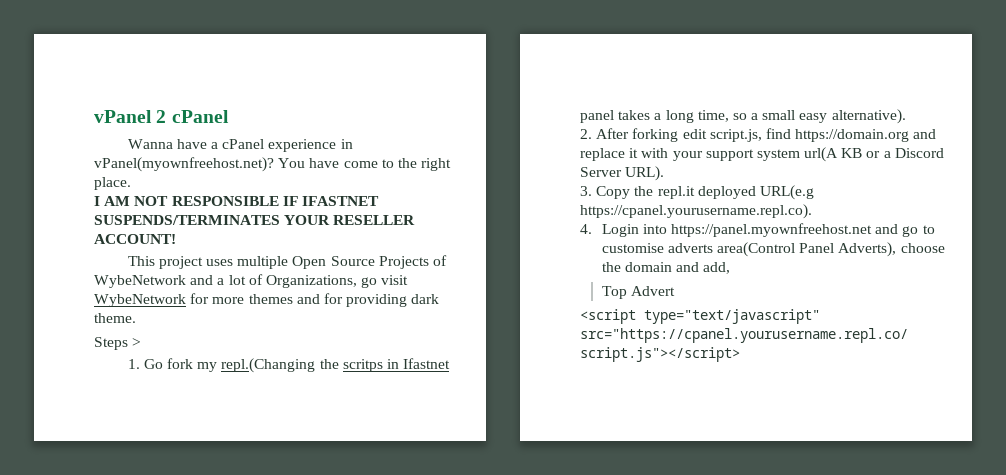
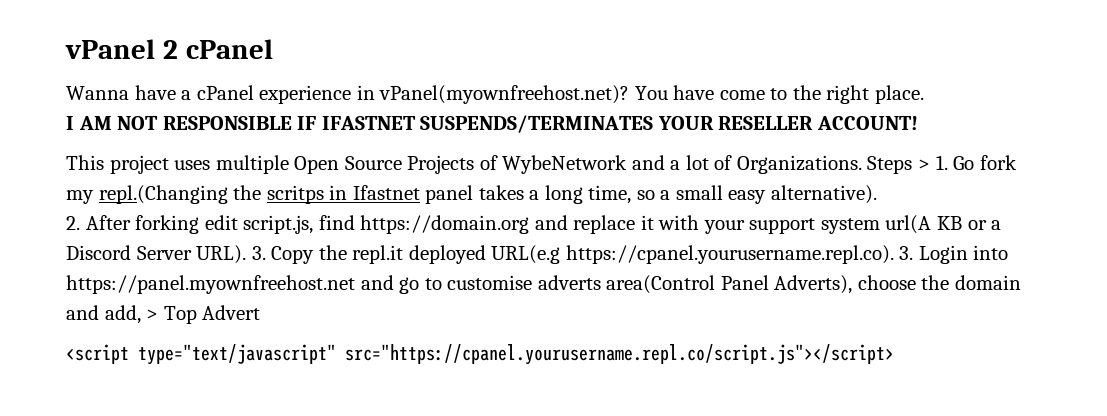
[265,275,409,288] [94,293,440,307] [94,313,136,323] Organizations, go visit WybeNetwork for more themes and for providing dark theme. // -> [736,155,862,174] Organizations.
(142, 342) // -> (931, 164) none
(665, 173) // -> (247, 254) none
[580,224,592,234] // 4. -> [899,246,914,260] 3.
(731, 268) // -> [146,309,159,320] >

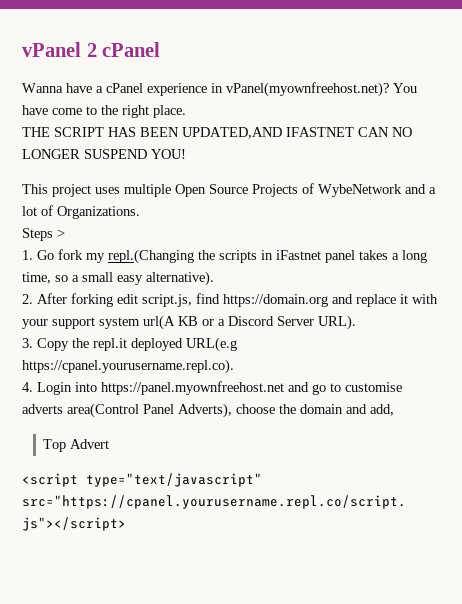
[66,115,918,133] I AM NOT RESPONSIBLE IF IFASTNET SUSPENDS/TERMINATES YOUR RESELLER ACCOUNT! -> [22,127,412,139] [22,149,186,159] THE SCRIPT HAS BEEN UPDATED,AND IFASTNET CAN NO LONGER SUSPEND YOU!
(862, 164) none -> (140, 212) //
(931, 164) none -> (65, 233) //
[266,185,420,204] scritps in Ifastnet -> [219,250,321,263] scripts in iFastnet
(247, 254) none -> (356, 322) //
[899,246,914,260] 3. -> [22,382,33,392] // 4.
[146,309,159,320] > -> (394, 410) //

